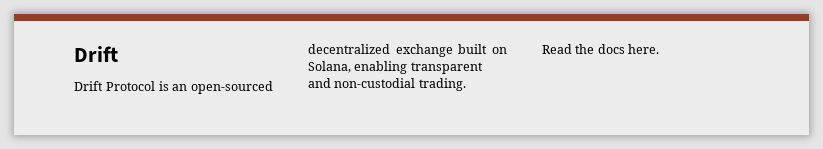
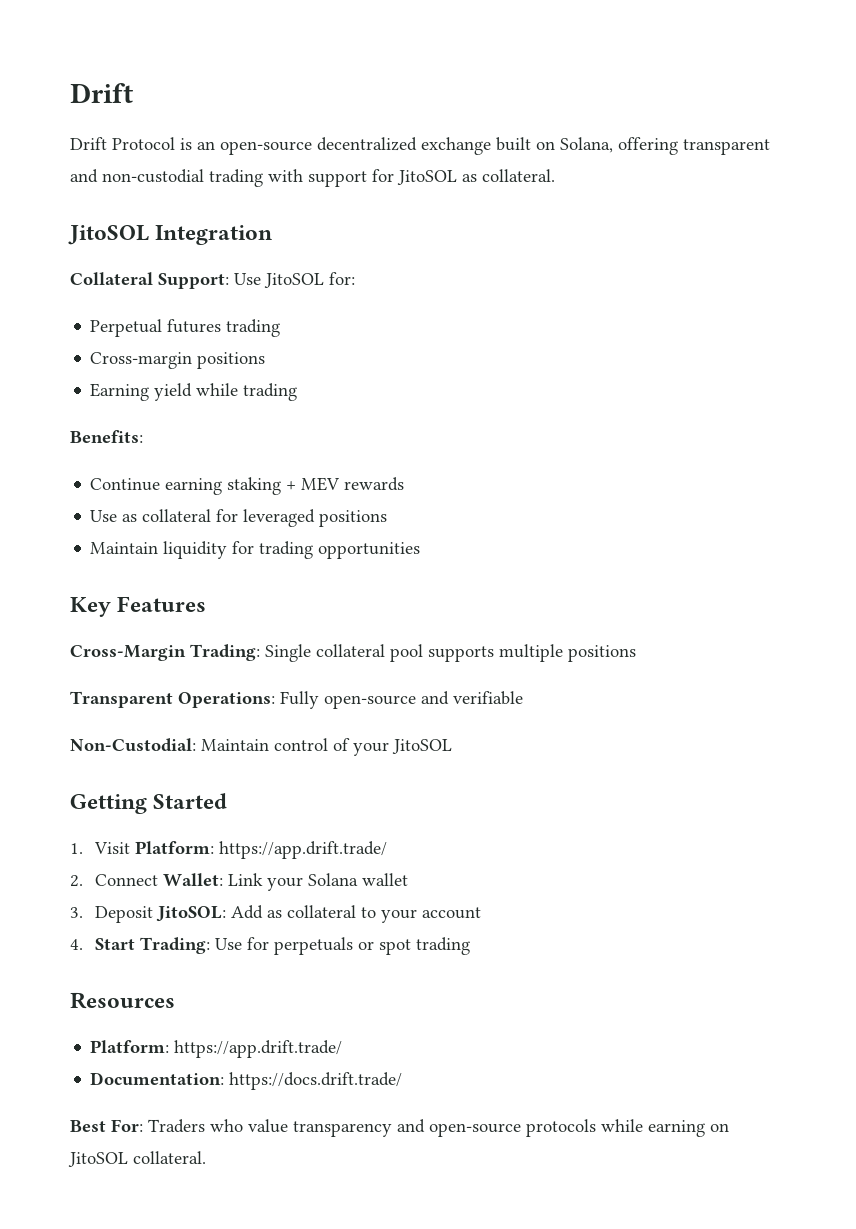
[191,81,273,94] open-sourced -> [220,141,312,155] open-source
[354,61,408,74] enabling -> [618,137,678,155] offering
[418,78,466,91] [542,44,660,54] trading. // Read the docs here. -> [209,169,555,187] [68,225,273,245] [70,272,355,289] [90,319,281,337] [90,352,266,369] [90,383,298,401] [70,430,143,443] [90,477,405,495] [90,509,388,527] [90,541,421,559] [70,596,207,617] [70,644,636,662] [70,691,523,709] [70,738,452,756] [70,793,228,814] [70,841,387,859] [70,873,408,891] [70,905,481,923] [70,937,470,955] [70,992,175,1009] [90,1040,343,1058] [90,1072,403,1090] [70,1119,729,1137] [68,1151,206,1167] trading with support for JitoSOL as collateral. // JitoSOL Integration // Collateral Support: Use JitoSOL for: // Perpetual futures trading // Cross-margin positions // Earning yield while trading // Benefits: // Continue earning staking + MEV rewards // Use as collateral for leveraged positions // Maintain liquidity for trading opportunities // Key Features // Cross-Margin Trading: Single collateral pool supports multiple positions // Transparent Operations: Fully open-source and verifiable // Non-Custodial: Maintain control of your JitoSOL // Getting Started // 1. Visit Platform: https://app.drift.trade/ // 2. Connect Wallet: Link your Solana wallet // 3. Deposit JitoSOL: Add as collateral to your account // 4. Start Trading: Use for perpetuals or spot trading // Resources // Platform: https://app.drift.trade/ // Documentation: https://docs.drift.trade/ // Best For: Traders who value transparency and open-source protocols while earning on JitoSOL collateral.

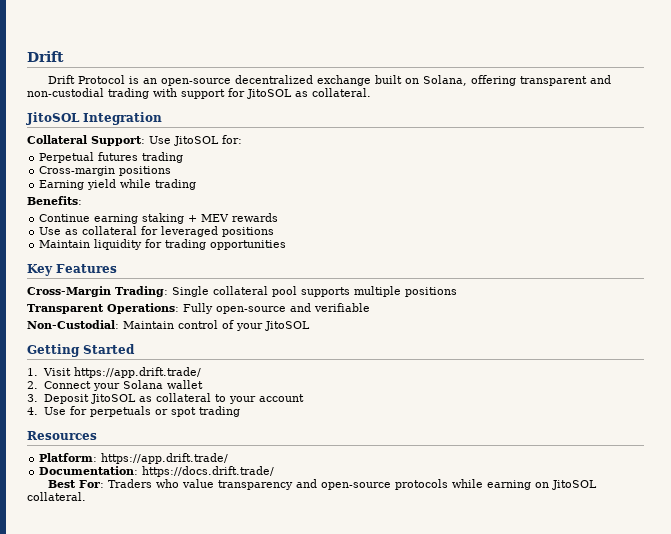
[134,841,214,854] Platform: -> (71, 372) none
[162,873,263,886] Wallet: Link -> (91, 385) none
[155,905,263,922] JitoSOL: Add -> [90,394,136,404] JitoSOL
[94,937,210,954] Start Trading: -> (38, 411) none

